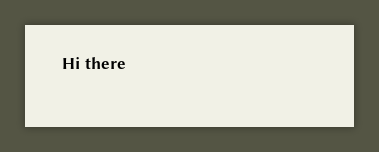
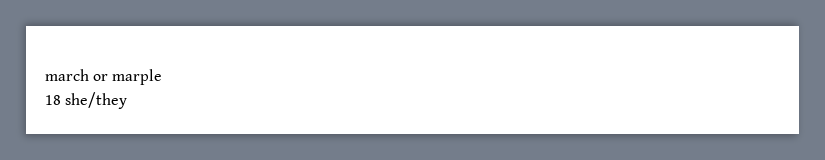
[62,57,126,69] Hi there -> [45,69,163,85] [45,92,128,109] march or marple // 18 she/they

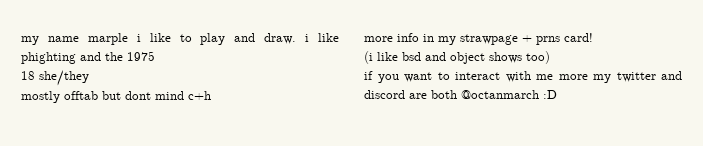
[45,69,109,81] march or -> [21,36,79,45] my name
[45,92,128,109] // 18 she/they -> [136,33,339,45] [21,51,155,64] [21,70,89,86] [21,91,211,103] [364,33,593,45] [364,51,550,64] [364,71,682,83] [364,90,557,99] i like to play and draw. i like phighting and the 1975 // 18 she/they // mostly offtab but dont mind c+h // more info in my strawpage + prns card! // (i like bsd and object shows too) // if you want to interact with me more my twitter and discord are both @octanmarch :D

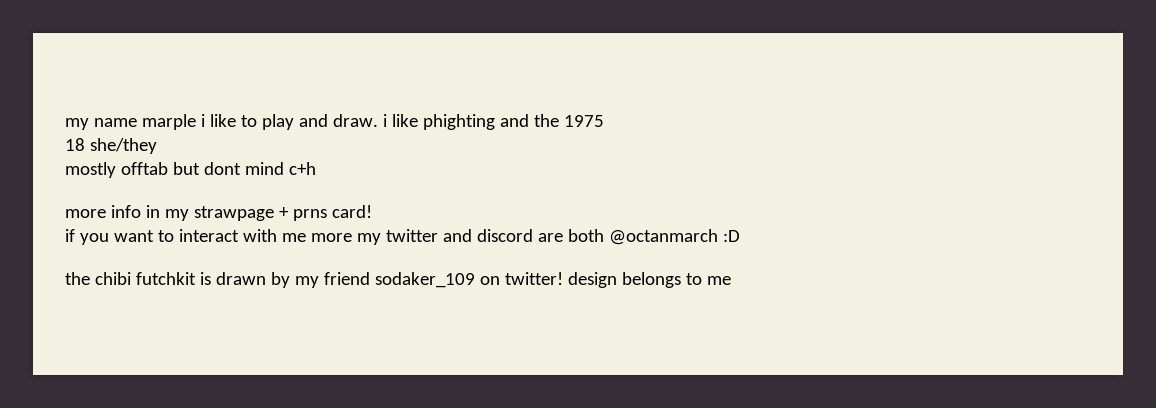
[364,51,550,64] // (i like bsd and object shows too) -> (372, 211) none
(557, 94) none -> [65,272,731,288] // the chibi futchkit is drawn by my friend sodaker_109 on twitter! design belongs to me

